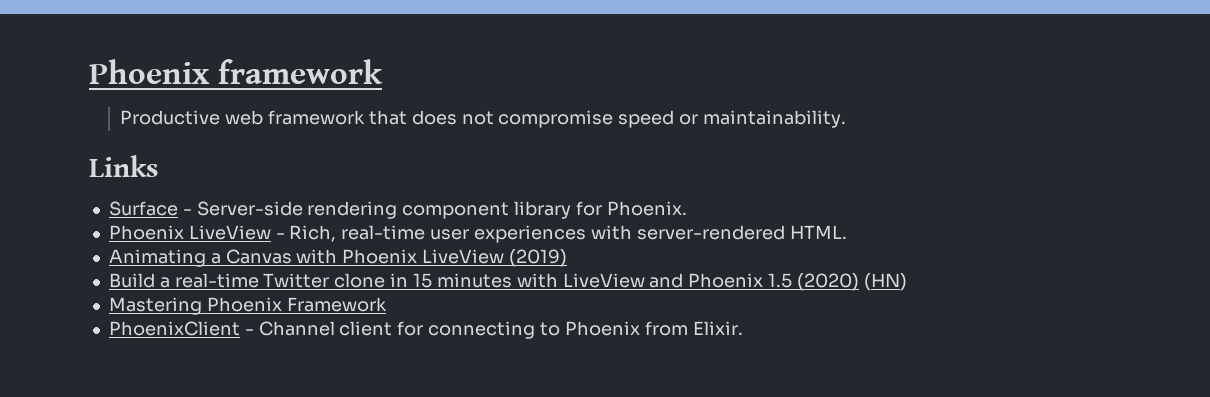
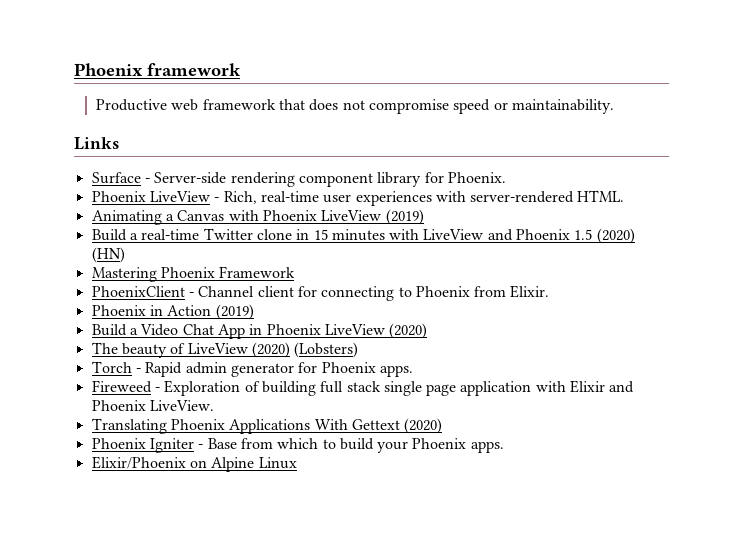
(743, 328) none -> [91,304,254,320] [91,323,428,339] [91,342,359,358] [91,361,413,377] [91,380,635,396] [91,400,214,411] [91,418,443,434] [91,438,504,453] [91,456,297,472] // Phoenix in Action (2019) // Build a Video Chat App in Phoenix LiveView (2020) // The beauty of LiveView (2020) (Lobsters) // Torch - Rapid admin generator for Phoenix apps. // Fireweed - Exploration of building full stack single page application with Elixir and Phoenix LiveView. // Translating Phoenix Applications With Gettext (2020) // Phoenix Igniter - Base from which to build your Phoenix apps. // Elixir/Phoenix on Alpine Linux

